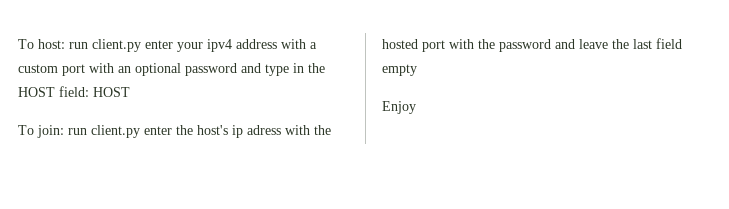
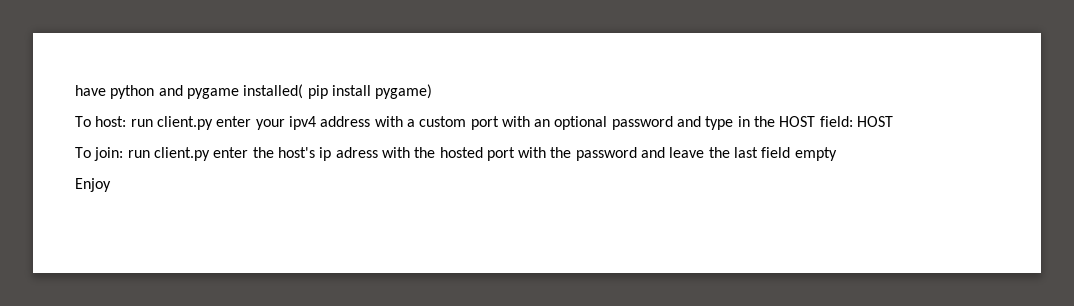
(18, 44) none -> [75,84,433,99] have python and pygame installed( pip install pygame) //

